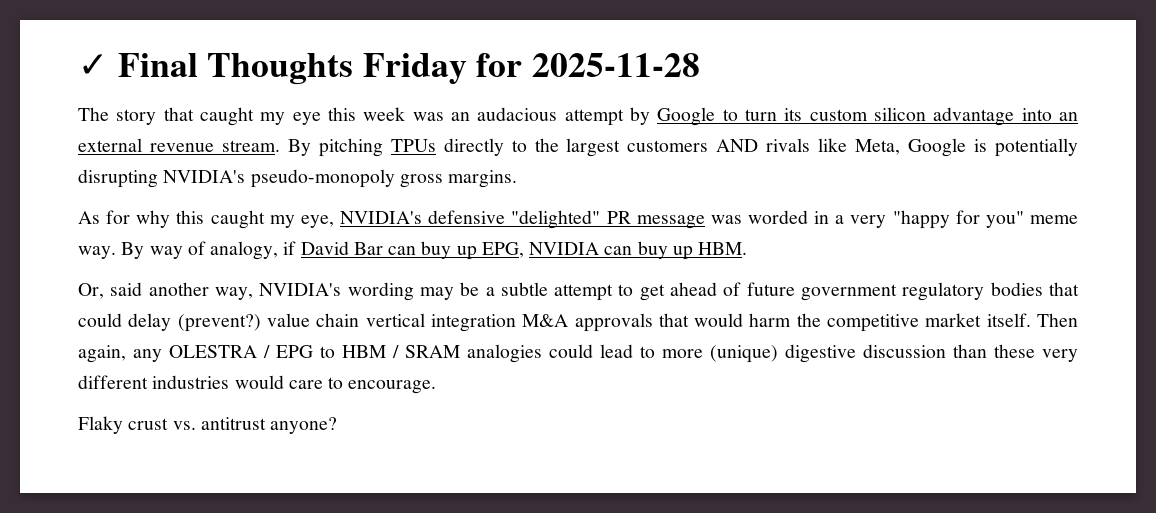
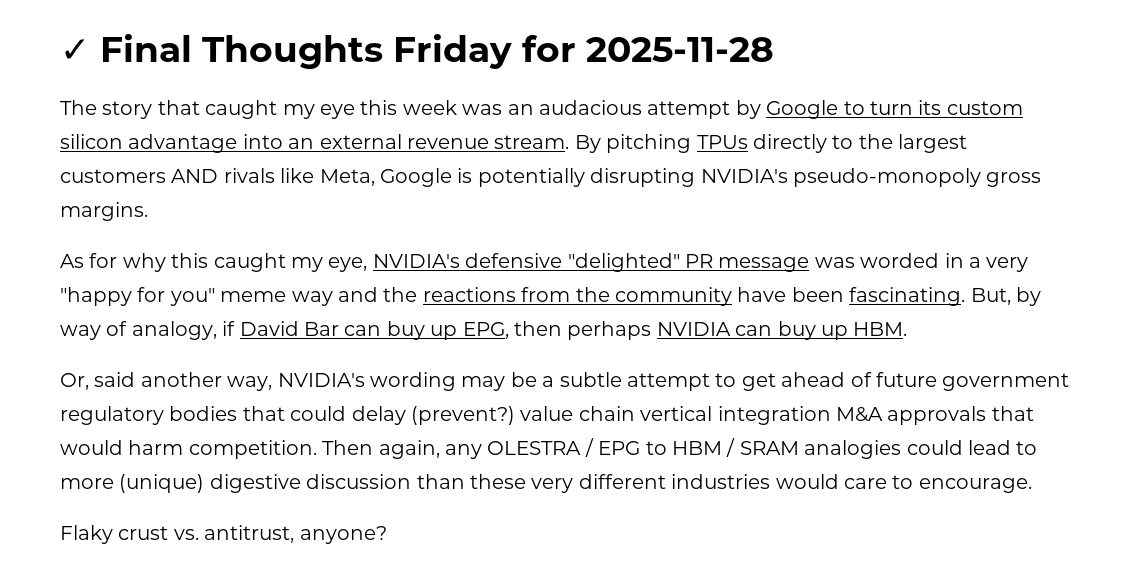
[78,242,145,259] way. By -> [291,287,1041,306] way and the reactions from the community have been fascinating. But, by
(524, 250) none -> [513,321,652,340] then perhaps
[796,313,1031,332] the competitive market itself. -> [188,440,317,459] competition.
[200,417,266,430] antitrust -> [204,525,295,543] antitrust,

